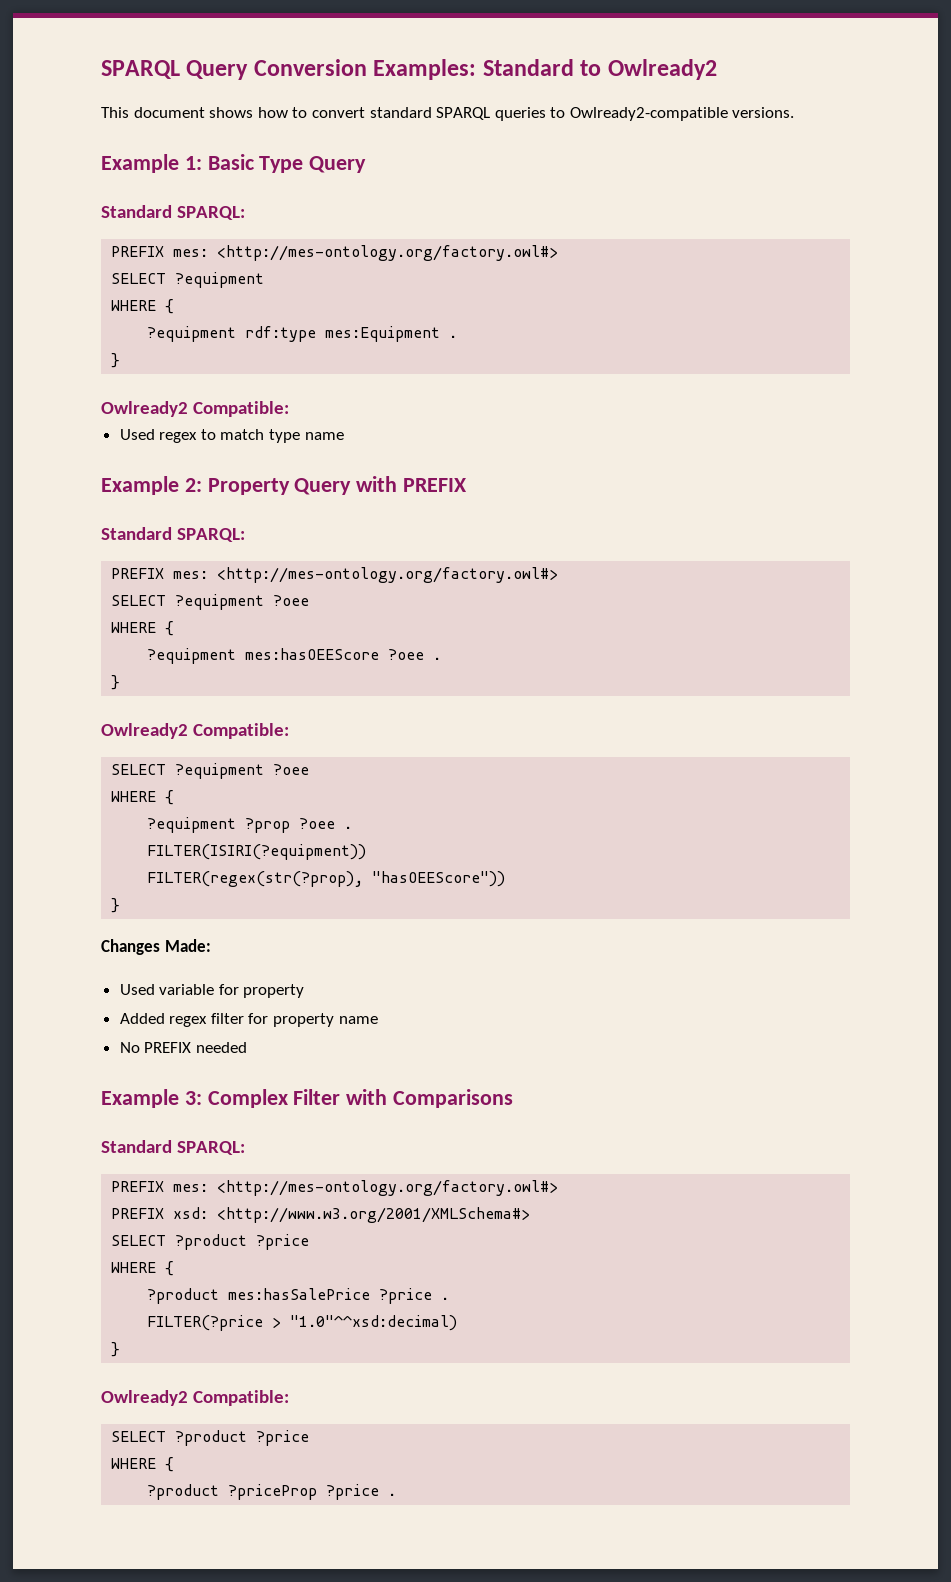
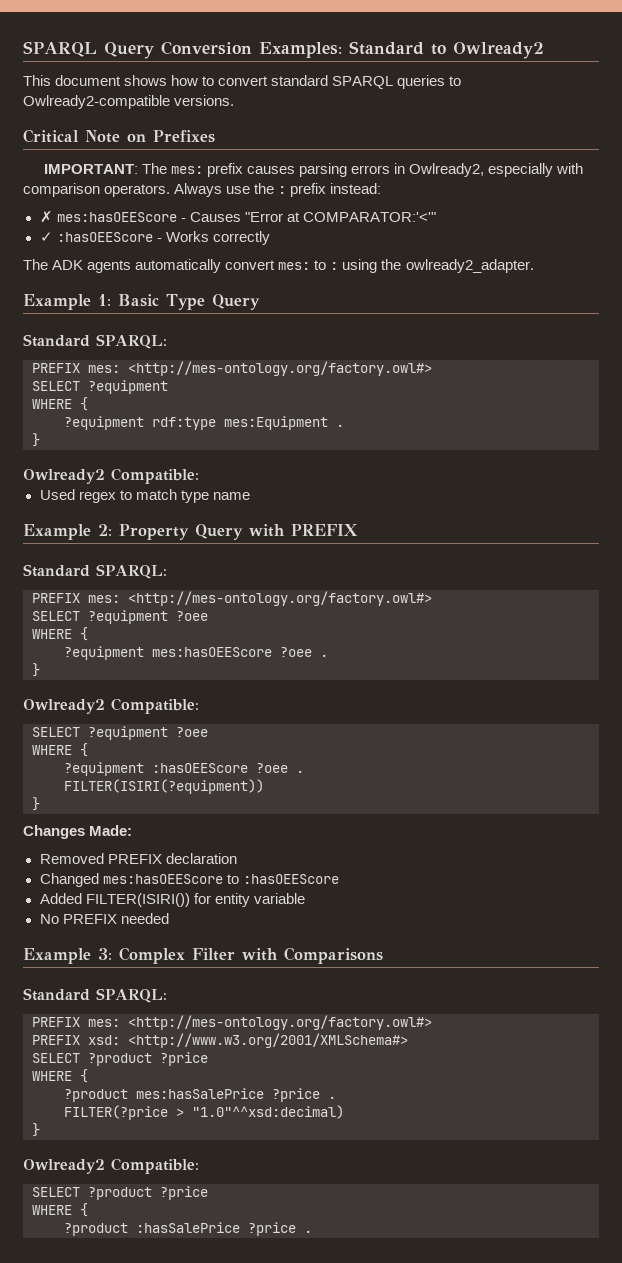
(795, 112) none -> [23,129,215,143] [43,163,584,177] [23,183,382,197] [39,211,436,223] [39,231,270,245] [23,259,534,273] // Critical Note on Prefixes // IMPORTANT: The mes: prefix causes parsing errors in Owlready2, especially with comparison operators. Always use the : prefix instead: // ✗ mes:hasOEEScore - Causes "Error at COMPARATOR:'<'" // ✓ :hasOEEScore - Works correctly // The ADK agents automatically convert mes: to : using the owlready2_adapter.
[245,818,291,833] ?prop -> [152,763,248,773] :hasOEEScore
[147,871,506,887] // FILTER(regex(str(?prop), "hasOEEScore")) -> (264, 786) none
[119,984,305,998] [119,1013,378,1027] Used variable for property // Added regex filter for property name -> [39,853,237,864] [39,873,339,887] [39,893,305,907] Removed PREFIX declaration // Changed mes:hasOEEScore to :hasOEEScore // Added FILTER(ISIRI()) for entity variable
[228,1484,318,1500] ?priceProp -> [136,1222,240,1233] :hasSalePrice

